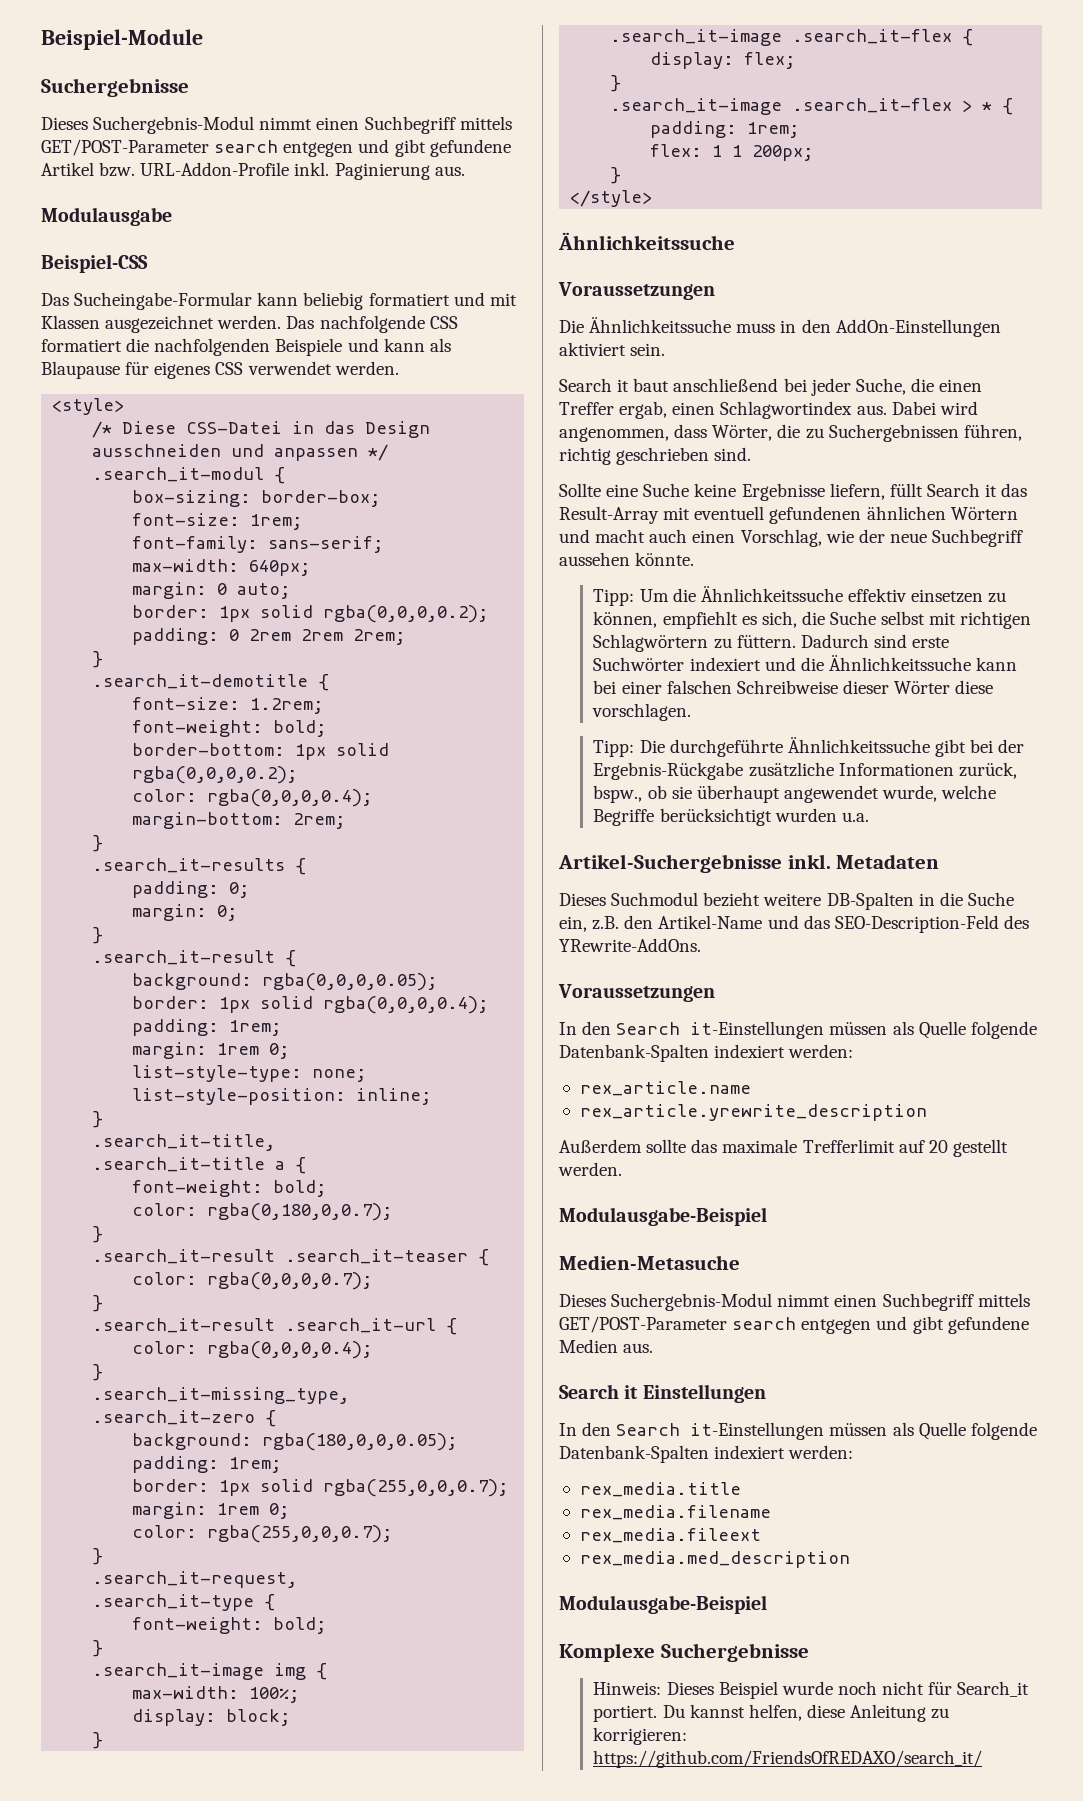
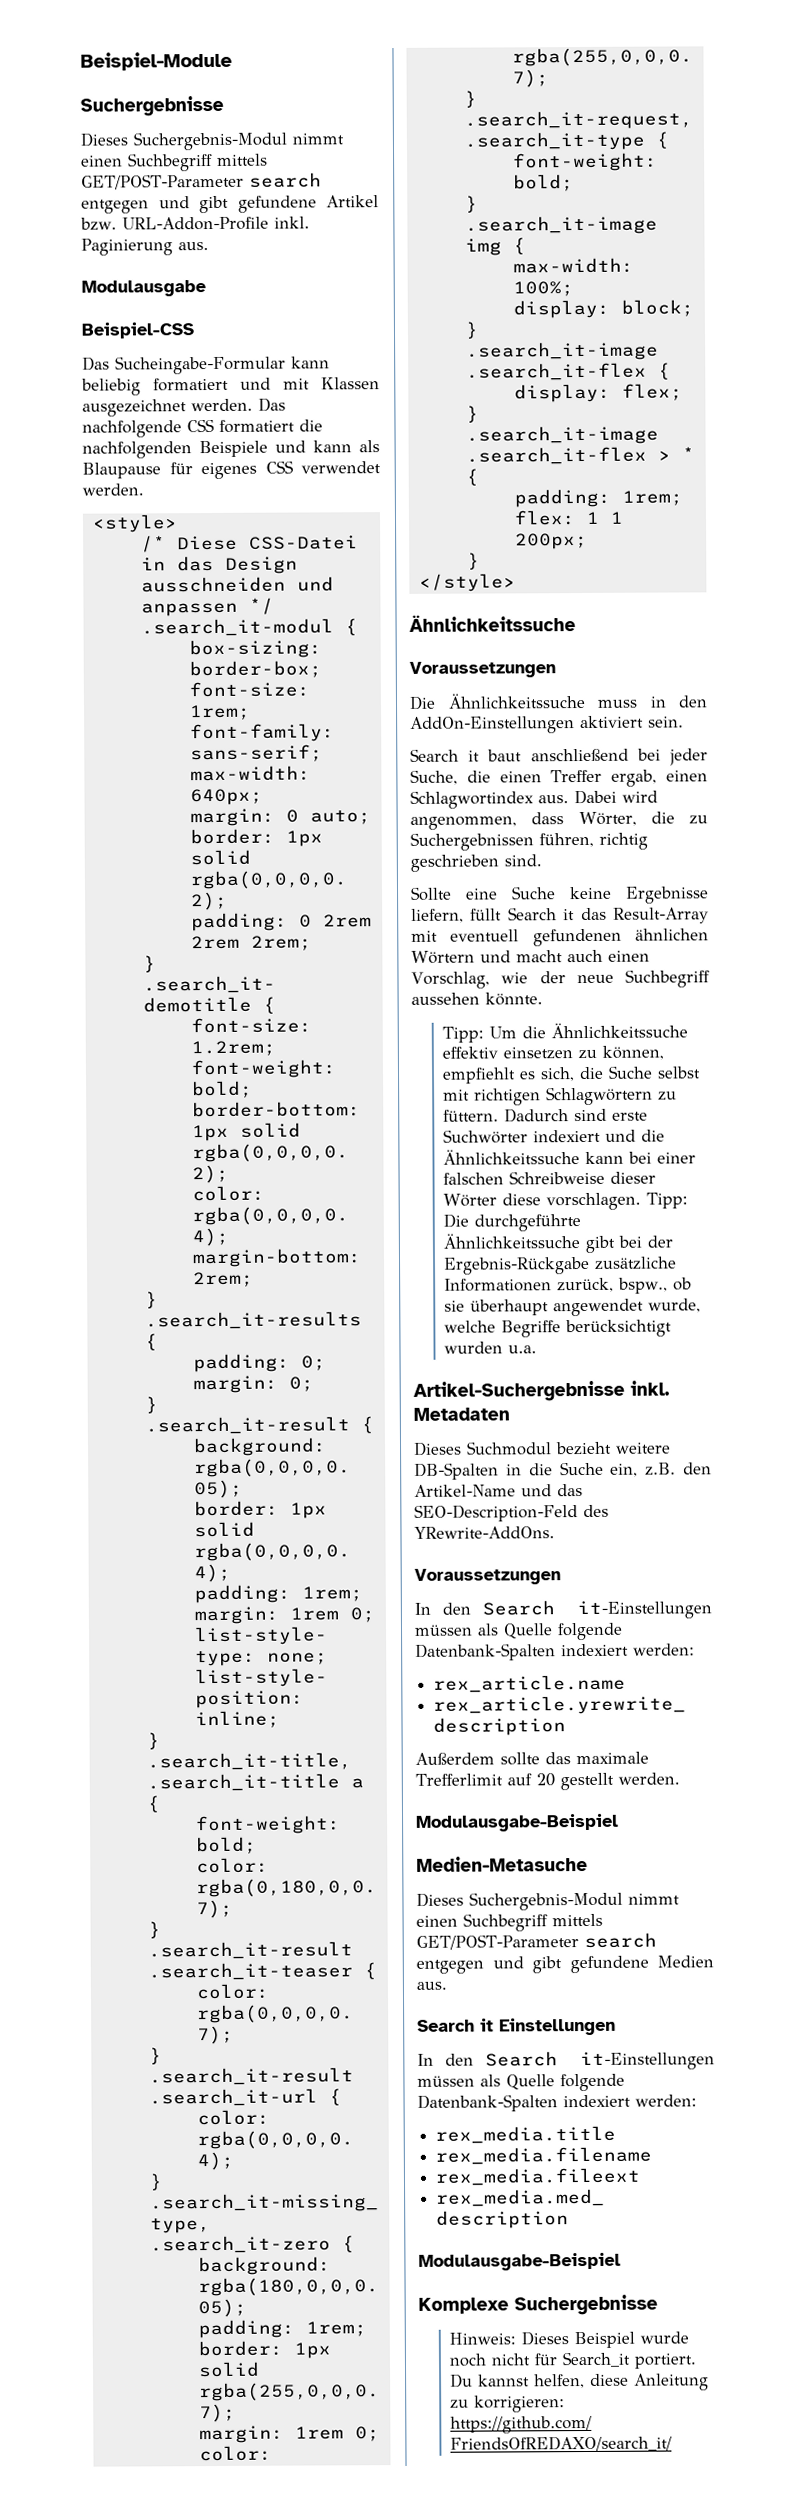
(692, 712) // -> (642, 1201) none

